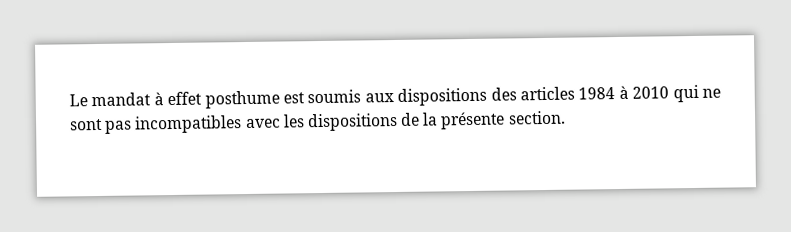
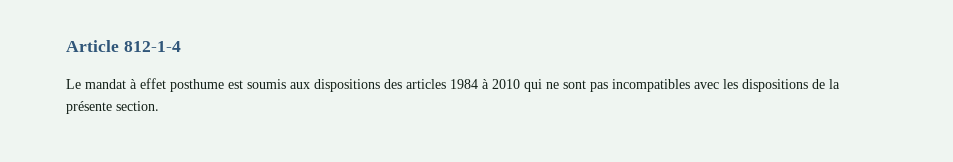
(69, 100) none -> [66,40,181,52] Article 812-1-4 //

